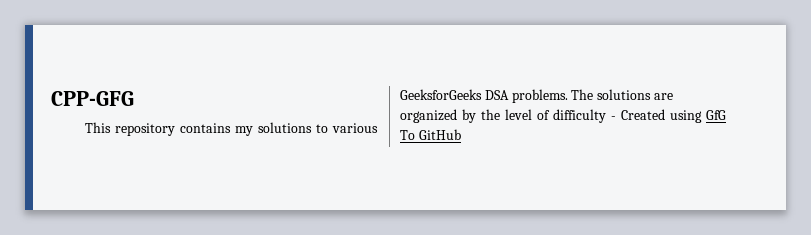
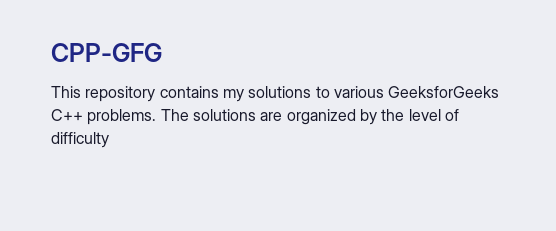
[484,90,509,100] DSA -> [51,109,83,121] C++
[611,109,726,123] [400,129,461,140] - Created using GfG To GitHub -> (109, 140) none

